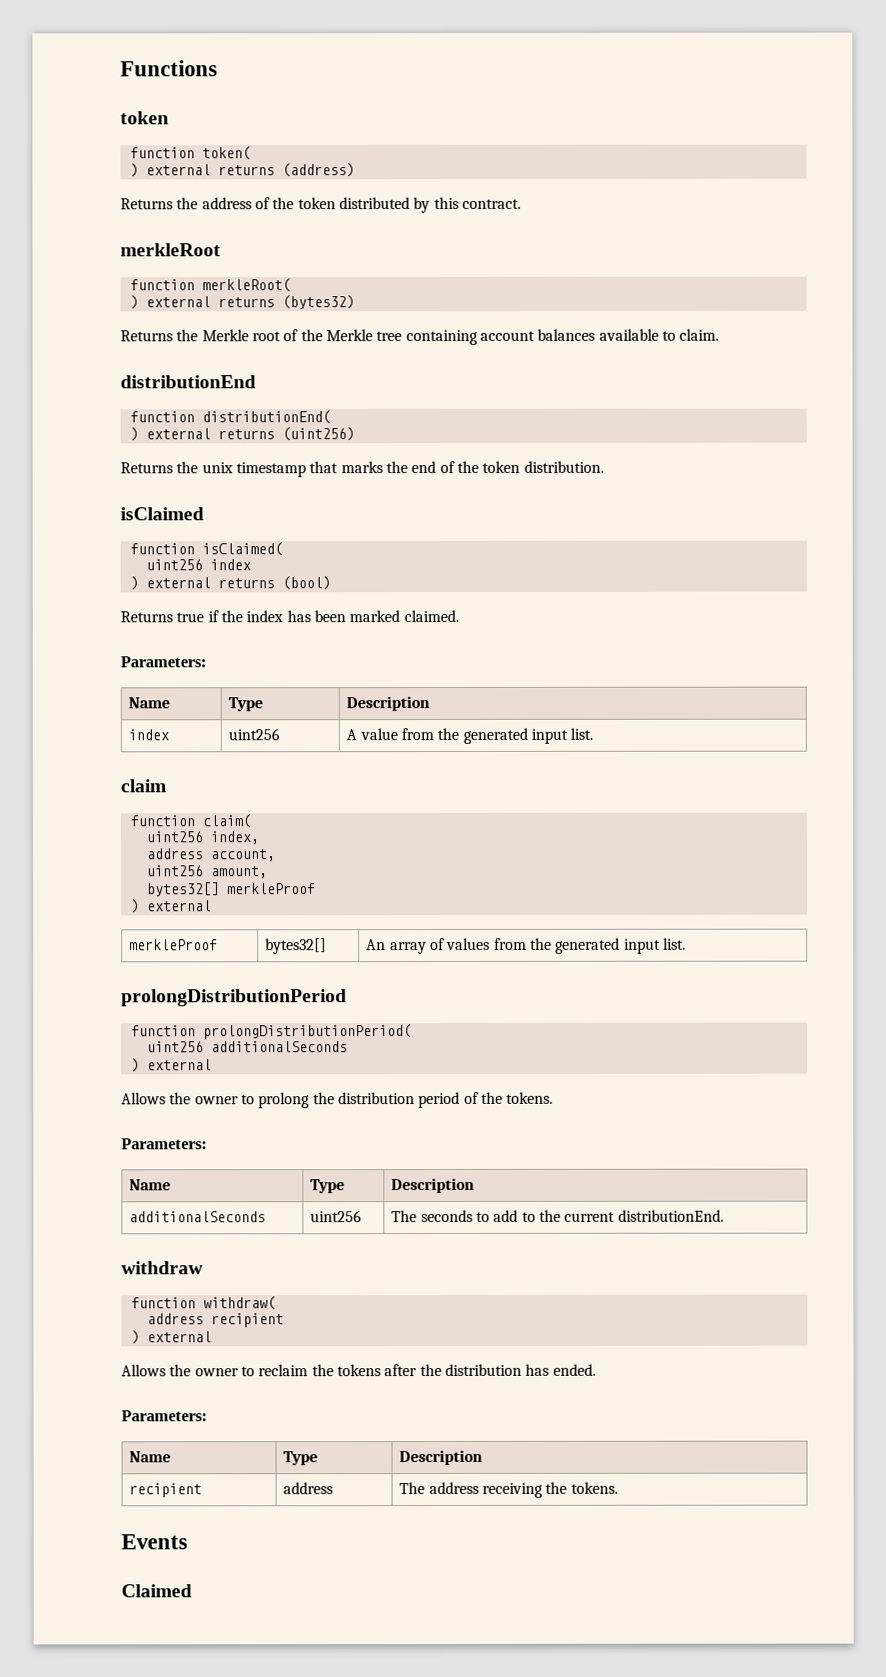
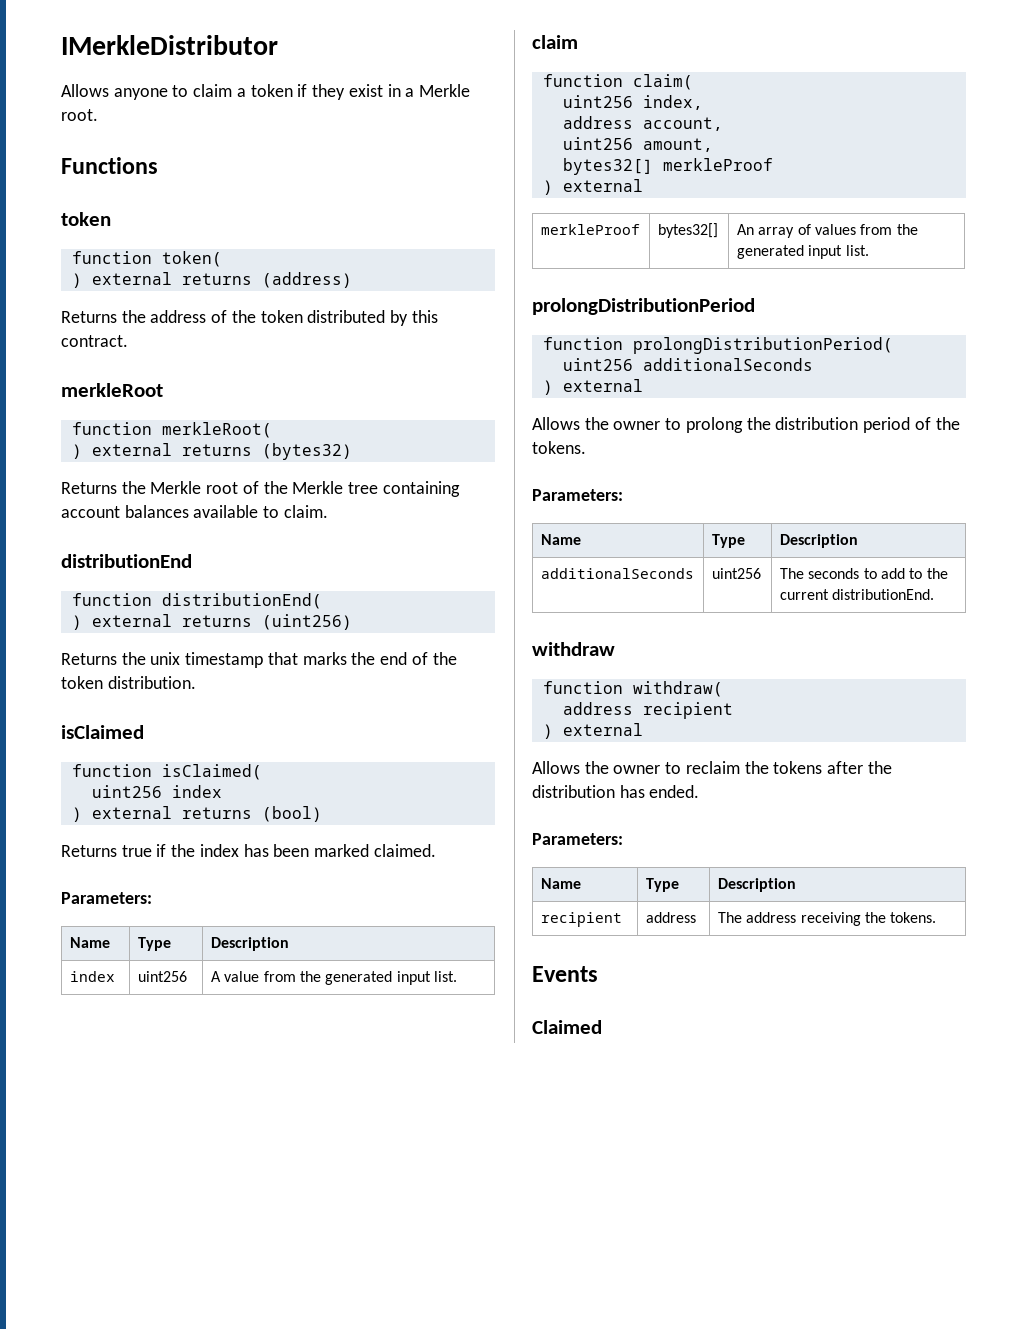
(120, 68) none -> [61,35,278,55] [61,84,470,100] [61,109,98,121] IMerkleDistributor // Allows anyone to claim a token if they exist in a Merkle root. //

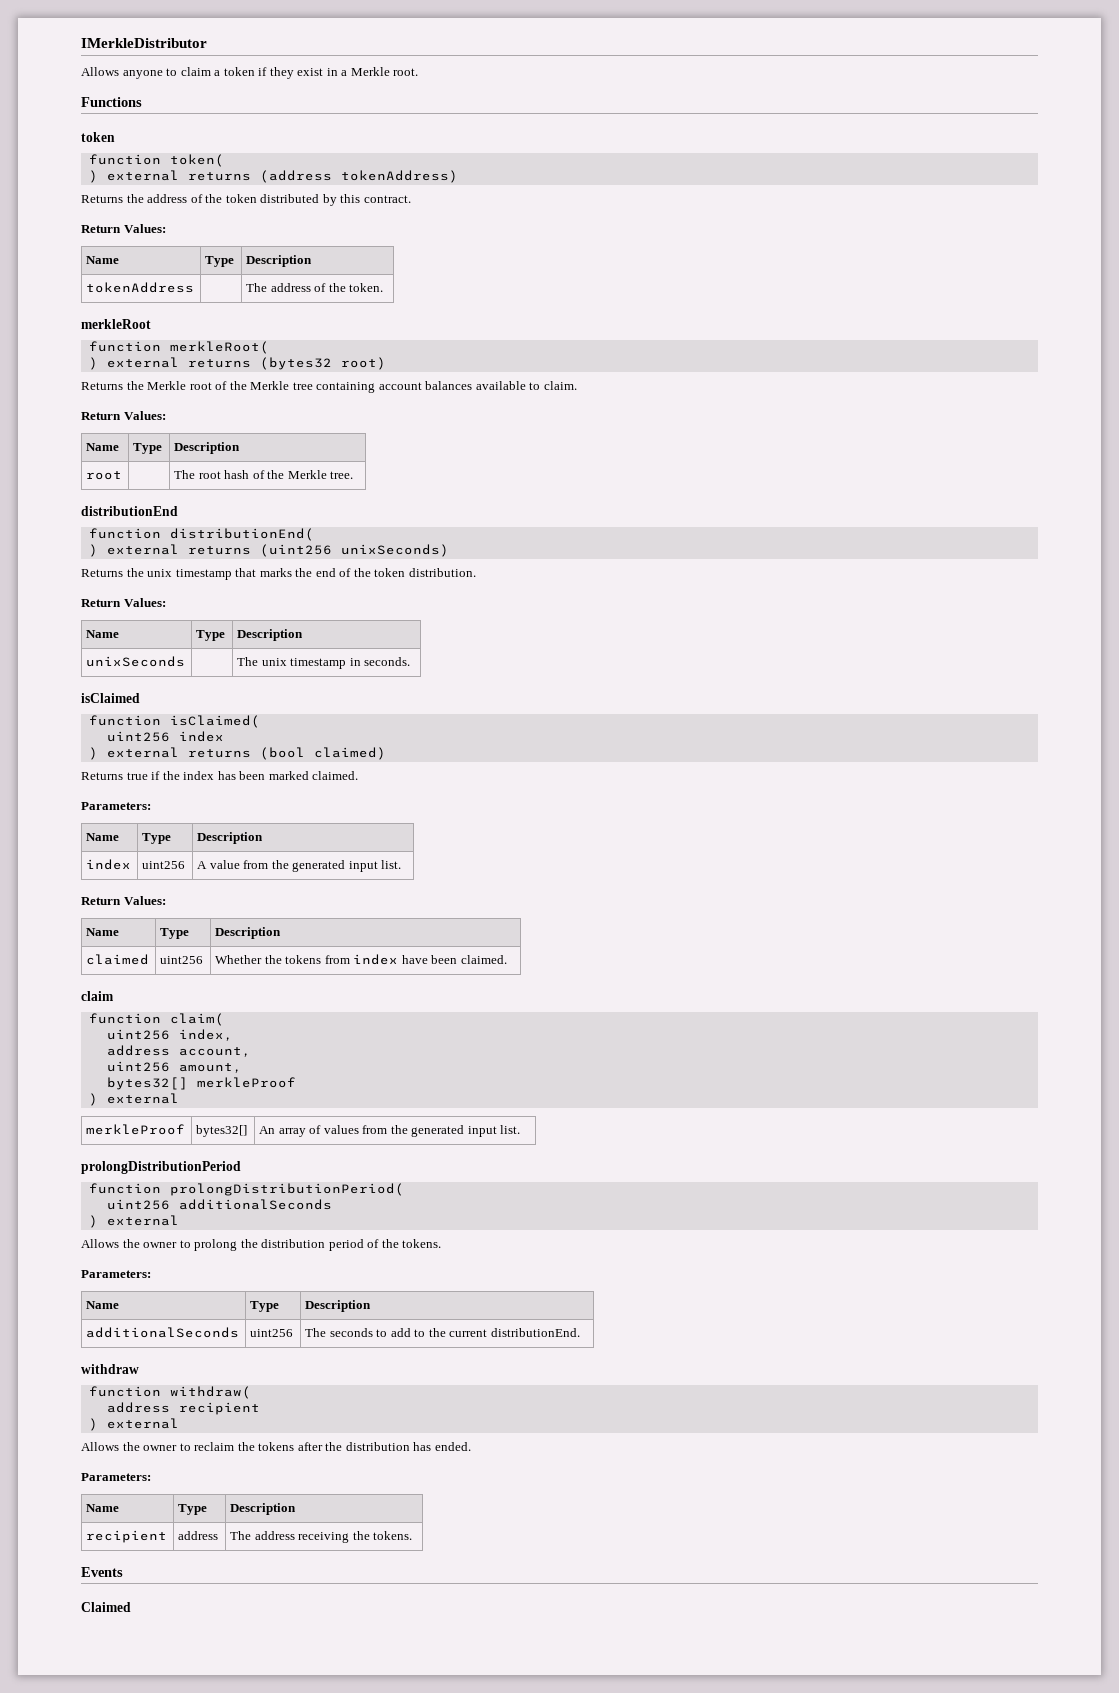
[261,272,352,288] (address) -> [259,170,458,183] (address tokenAddress)
(128, 341) none -> [81,224,166,233] [86,256,120,264] [205,256,235,267] [246,255,313,267] [86,282,195,293] [246,283,384,292] // Return Values: // Name | Type | Description // tokenAddress | | The address of the token.
[261,443,352,460] (bytes32) -> [259,357,386,370] (bytes32 root)
(328, 511) none -> [81,411,166,420] [86,443,120,451] [133,443,163,454] [174,442,241,454] [86,471,123,480] [174,470,354,479] // Return Values: // Name | Type | Description // root | | The root hash of the Merkle tree.
[261,614,352,630] (uint256) -> [259,544,449,557] (uint256 unixSeconds)
(196, 682) none -> [81,598,166,607] [86,630,120,638] [196,630,226,641] [237,629,304,641] [86,656,186,667] [237,657,411,669] // Return Values: // Name | Type | Description // unixSeconds | | The unix timestamp in seconds.
[261,806,322,822] (bool) -> [259,747,386,760] (bool claimed)
(457, 976) none -> [81,896,166,905] [86,928,120,936] [160,928,190,939] [215,927,282,939] [86,954,150,965] [160,956,204,964] [215,954,507,965] // Return Values: // Name | Type | Description // claimed | uint256 | Whether the tokens from index have been claimed.

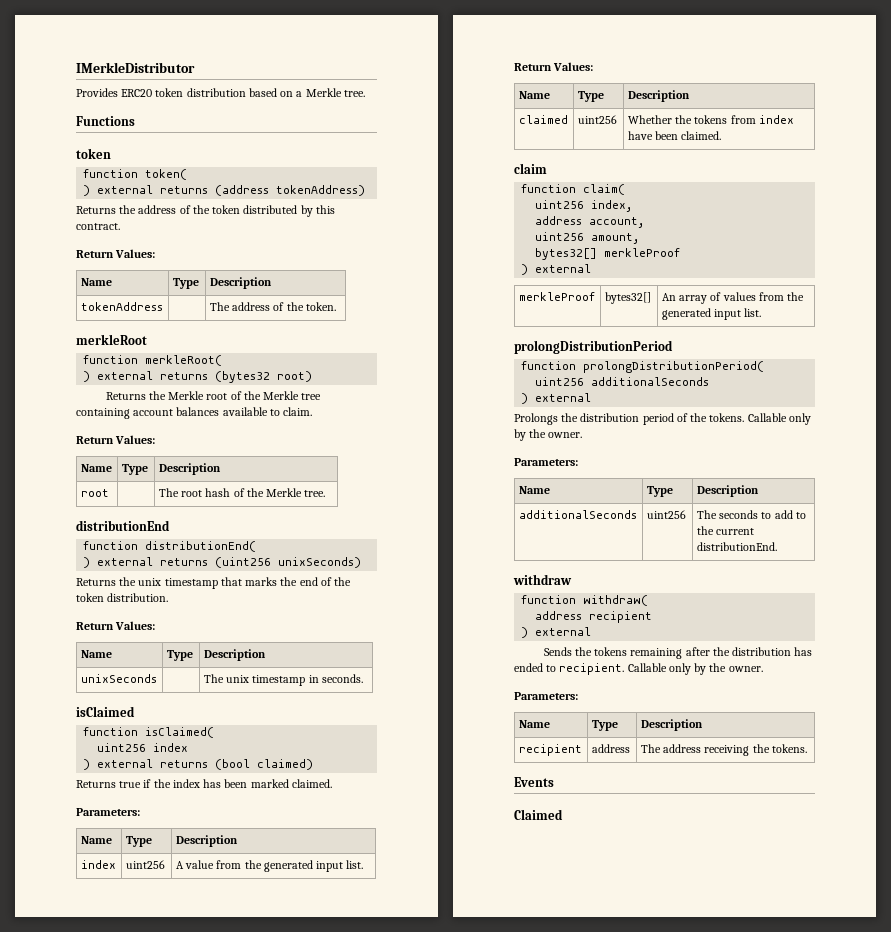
[81,67,338,79] Allows anyone to claim a token if they exist in -> [76,88,294,97] Provides ERC20 token distribution based on
[393,68,419,76] root. -> [343,90,365,97] tree.
[81,1239,238,1251] Allows the owner to prolong -> [514,413,558,425] Prolongs
(442, 1243) none -> [747,413,811,425] [514,429,583,441] Callable only by the owner.
[81,1442,295,1451] Allows the owner to reclaim the tokens -> [543,647,683,659] Sends the tokens remaining
[434,1442,471,1451] ended. -> [514,663,763,675] ended to recipient. Callable only by the owner.

